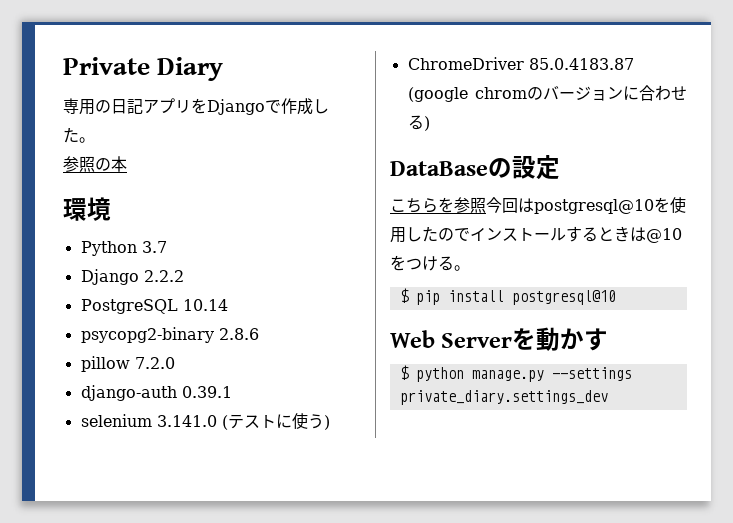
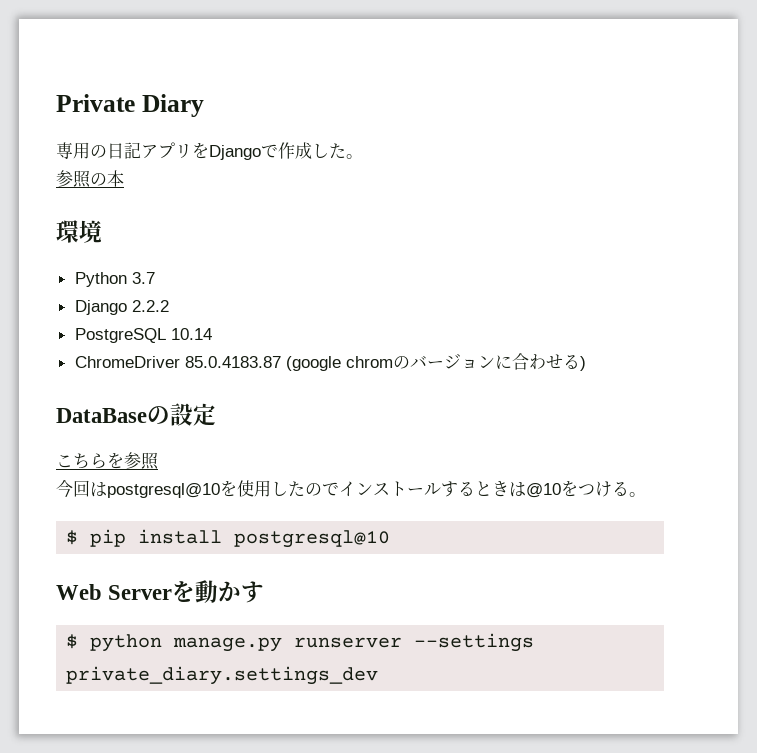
[80,327,259,343] [80,356,175,372] [80,385,232,401] [80,413,330,430] // psycopg2-binary 2.8.6 // pillow 7.2.0 // django-auth 0.39.1 // selenium 3.141.0 (テストに使う) -> (212, 334) none
(486, 205) none -> (159, 461) //
(544, 376) none -> [294,637,403,648] runserver

